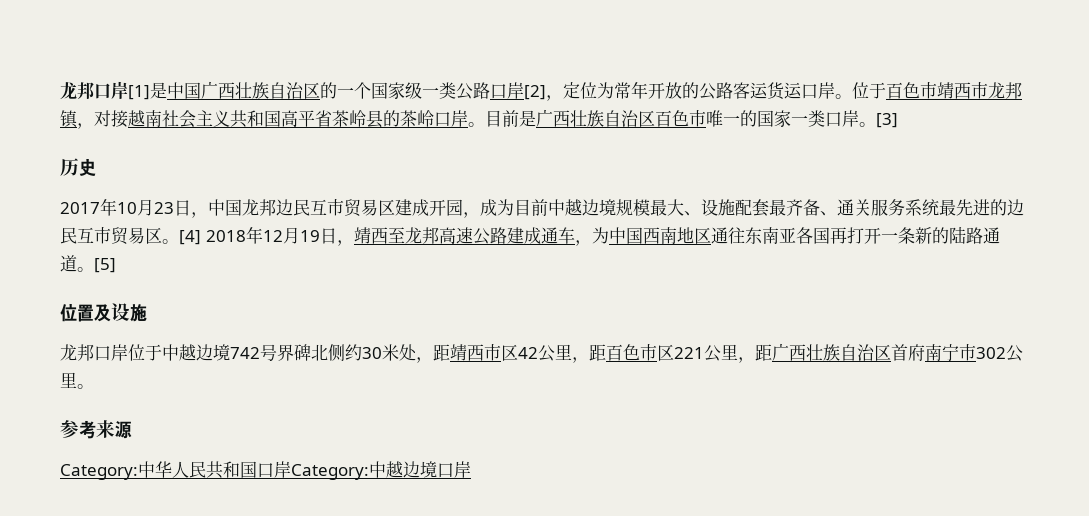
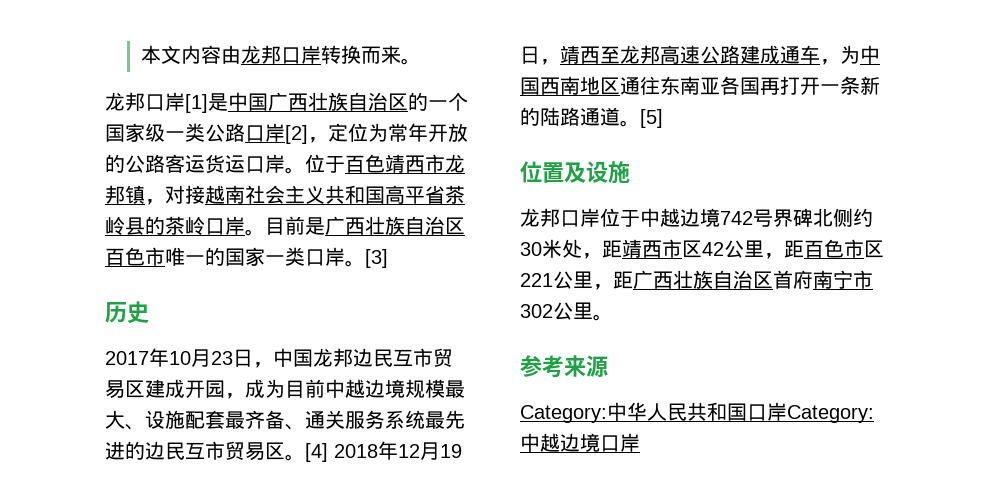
(60, 91) none -> [140,45,421,65] 本文内容由龙邦口岸转换而来。 //
[920,82,937,99] 市 -> (385, 163) none

